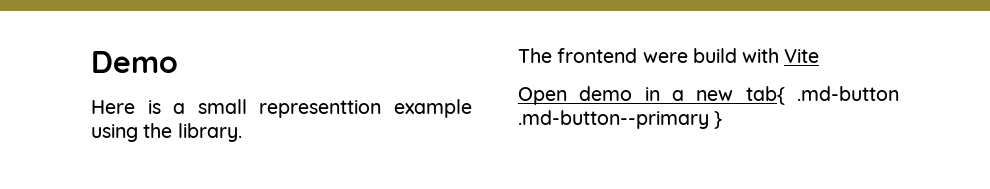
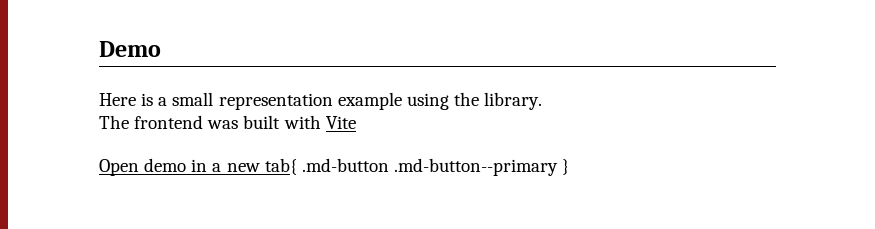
[259,100,382,118] representtion -> [218,93,333,110] representation
[642,48,737,63] were build -> [207,115,281,129] was built

